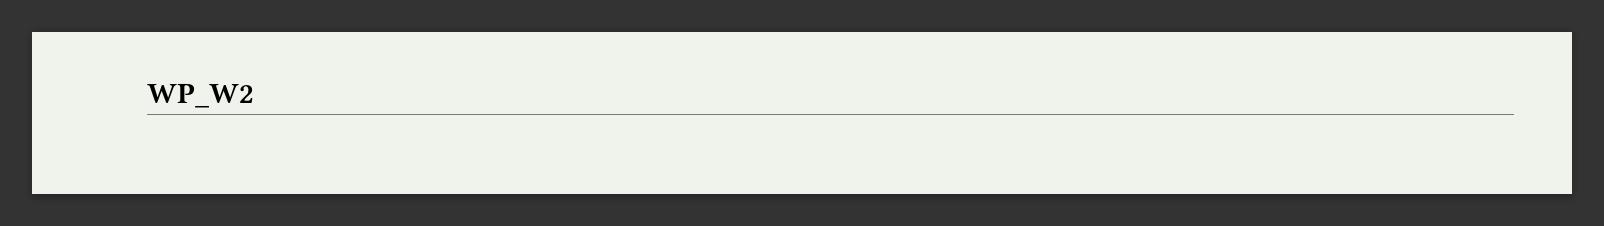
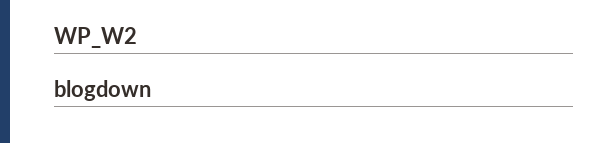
(254, 95) none -> [54,80,151,101] // blogdown

